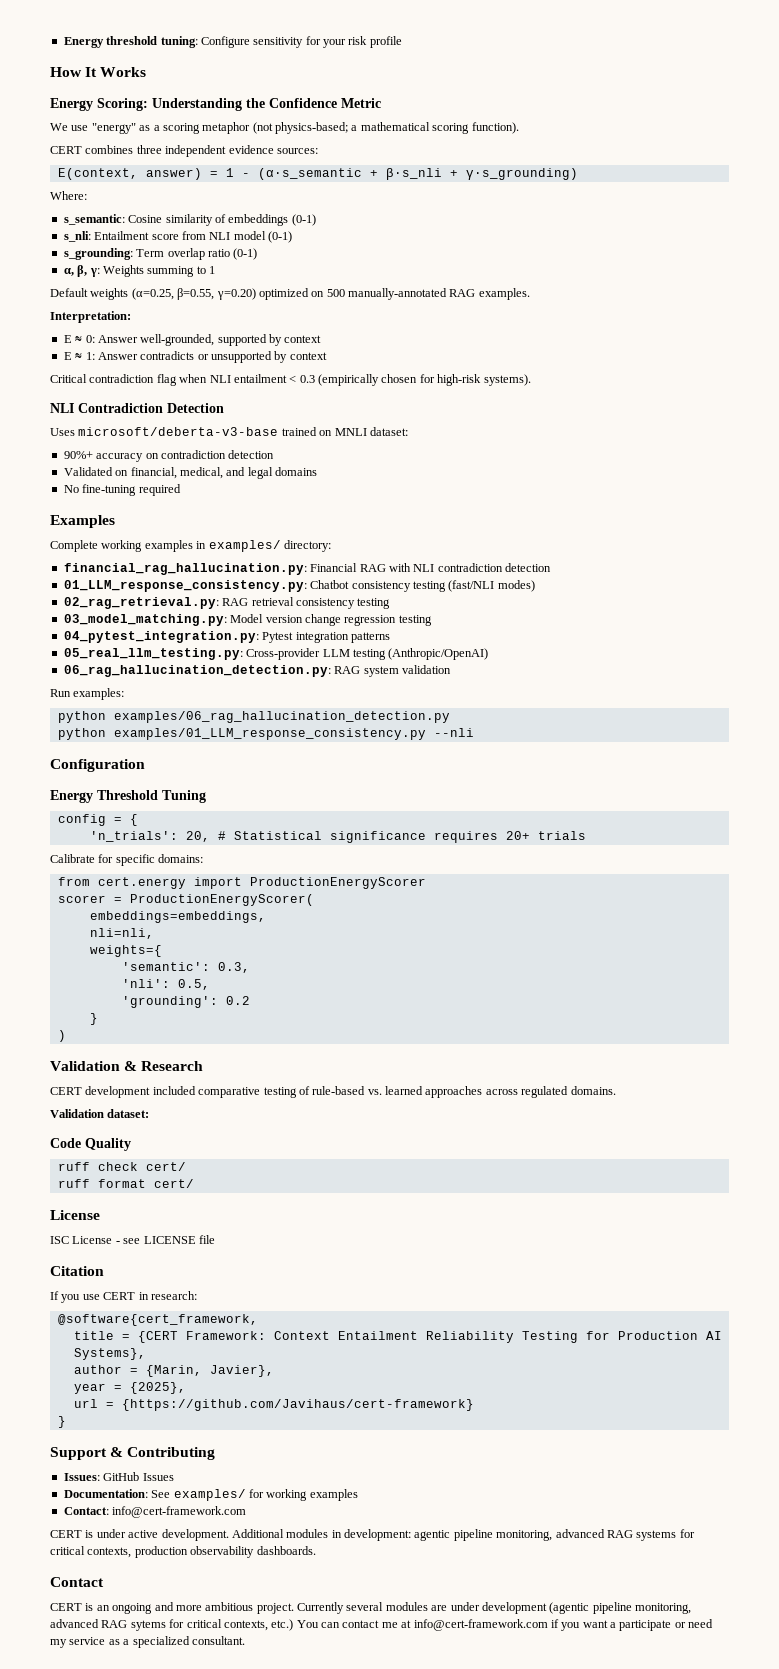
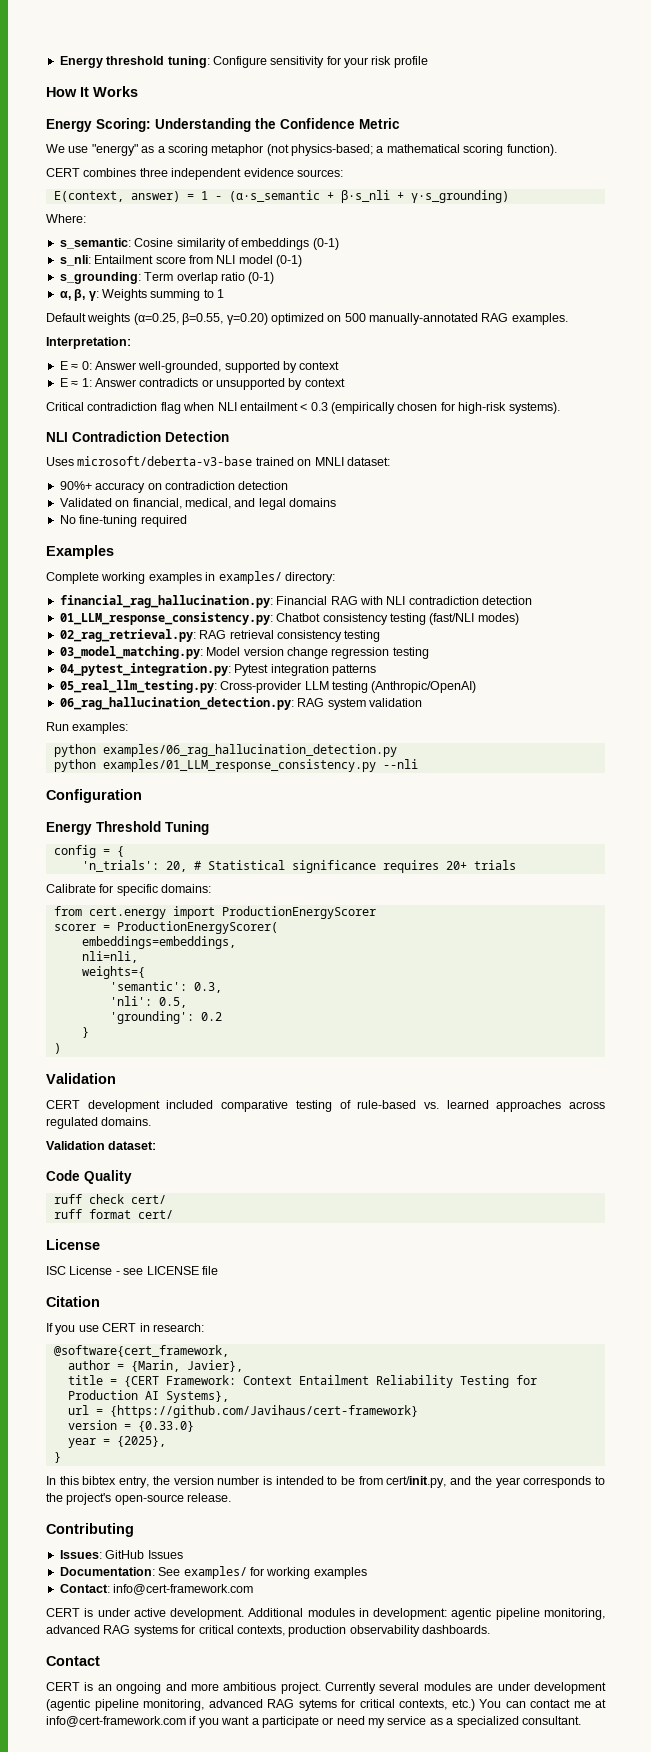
[124,1061,204,1071] & Research -> (116, 1078) none
(258, 1320) none -> [67,1360,243,1372] // author = {Marin, Javier},
[73,1365,274,1377] [73,1382,186,1394] [73,1399,474,1411] [57,1416,66,1428] [50,1447,124,1460] author = {Marin, Javier}, // year = {2025}, // url = {https://github.com/Javihaus/cert-framework} // } // Support & -> [67,1405,418,1418] [67,1420,194,1432] [67,1436,166,1448] [53,1452,61,1463] [46,1476,605,1488] [46,1493,232,1505] url = {https://github.com/Javihaus/cert-framework} // version = {0.33.0} // year = {2025}, // } // In this bibtex entry, the version number is intended to be from cert/init.py, and the year corresponds to the project's open-source release. //

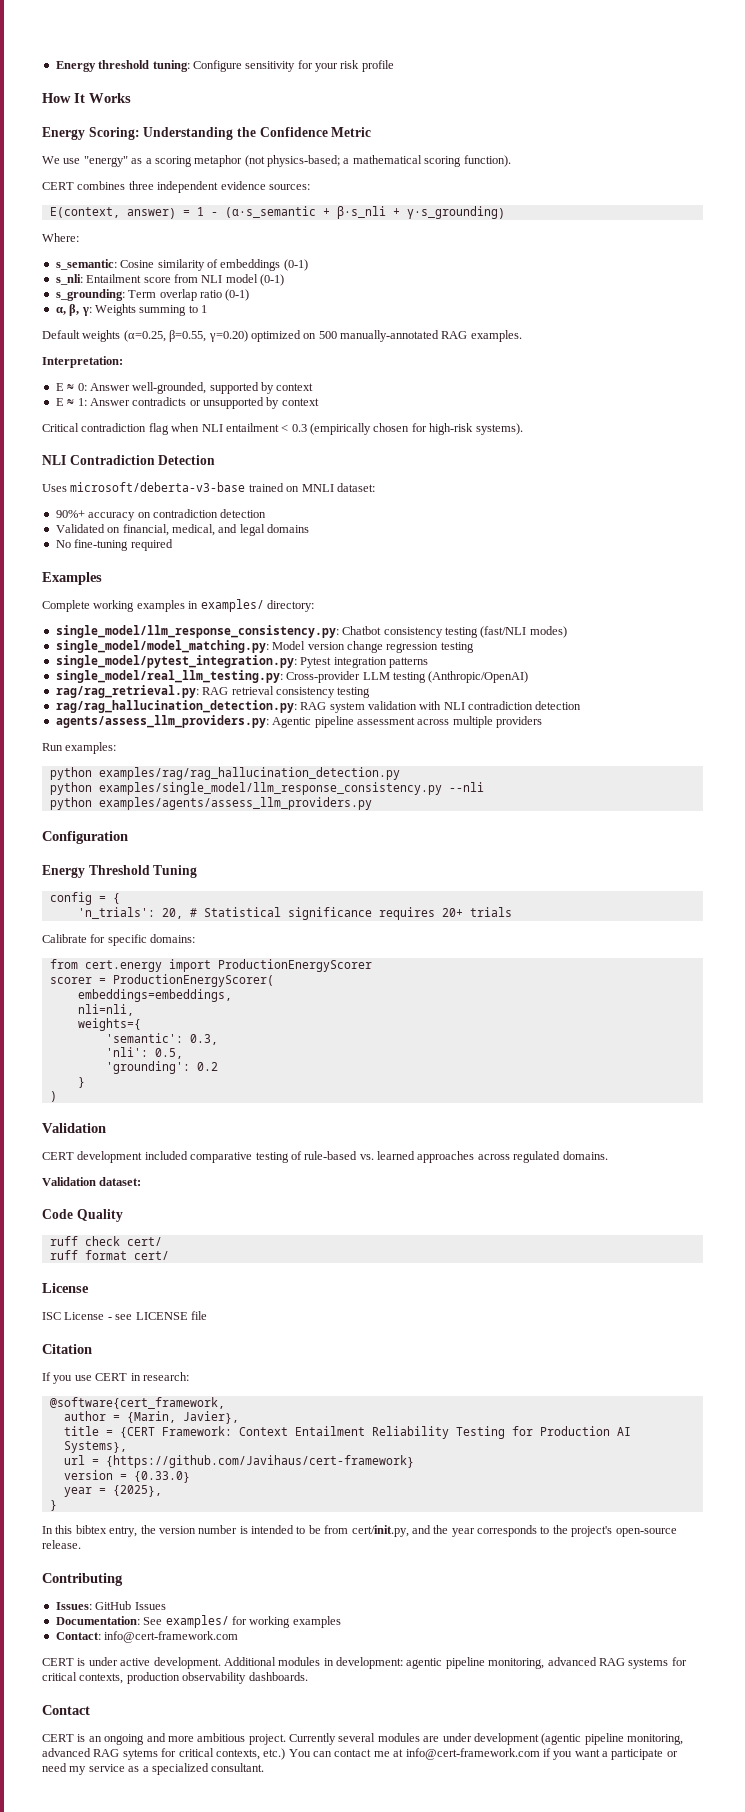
[59,595,532,608] [59,612,273,625] financial_rag_hallucination.py: Financial RAG with NLI contradiction detection // 01_LLM_response_consistency.py: -> [55,625,339,638] single_model/llm_response_consistency.py:
[59,629,381,642] [59,646,203,659] 02_rag_retrieval.py: RAG retrieval consistency testing // 03_model_matching.py: -> [55,640,269,653] single_model/model_matching.py:
[59,663,231,676] 04_pytest_integration.py: -> [55,655,297,668] single_model/pytest_integration.py:
[59,680,217,693] 05_real_llm_testing.py: -> [55,670,283,683] single_model/real_llm_testing.py:
[59,697,422,710] 06_rag_hallucination_detection.py: RAG system validation -> [55,685,371,698] [55,700,582,713] [55,715,542,728] rag/rag_retrieval.py: RAG retrieval consistency testing // rag/rag_hallucination_detection.py: RAG system validation with NLI contradiction detection // agents/assess_llm_providers.py: Agentic pipeline assessment across multiple providers
[102,744,397,757] [53,759,376,772] examples/06_rag_hallucination_detection.py // python examples/01_LLM_response_consistency.py -> [98,767,400,780] [49,782,442,795] examples/rag/rag_hallucination_detection.py // python examples/single_model/llm_response_consistency.py
(418, 764) none -> [49,797,372,810] // python examples/agents/assess_llm_providers.py

